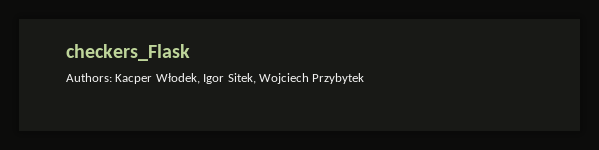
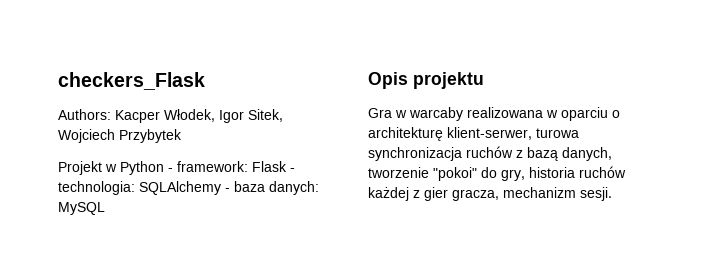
(365, 78) none -> [58,161,295,175] [58,181,319,195] [58,202,105,215] [368,72,484,89] [368,107,620,121] [368,127,579,141] [368,146,612,161] [368,166,626,181] [368,187,612,201] // Projekt w Python - framework: Flask - technologia: SQLAlchemy - baza danych: MySQL // Opis projektu // Gra w warcaby realizowana w oparciu o architekturę klient-serwer, turowa synchronizacja ruchów z bazą danych, tworzenie "pokoi" do gry, historia ruchów każdej z gier gracza, mechanizm sesji.

